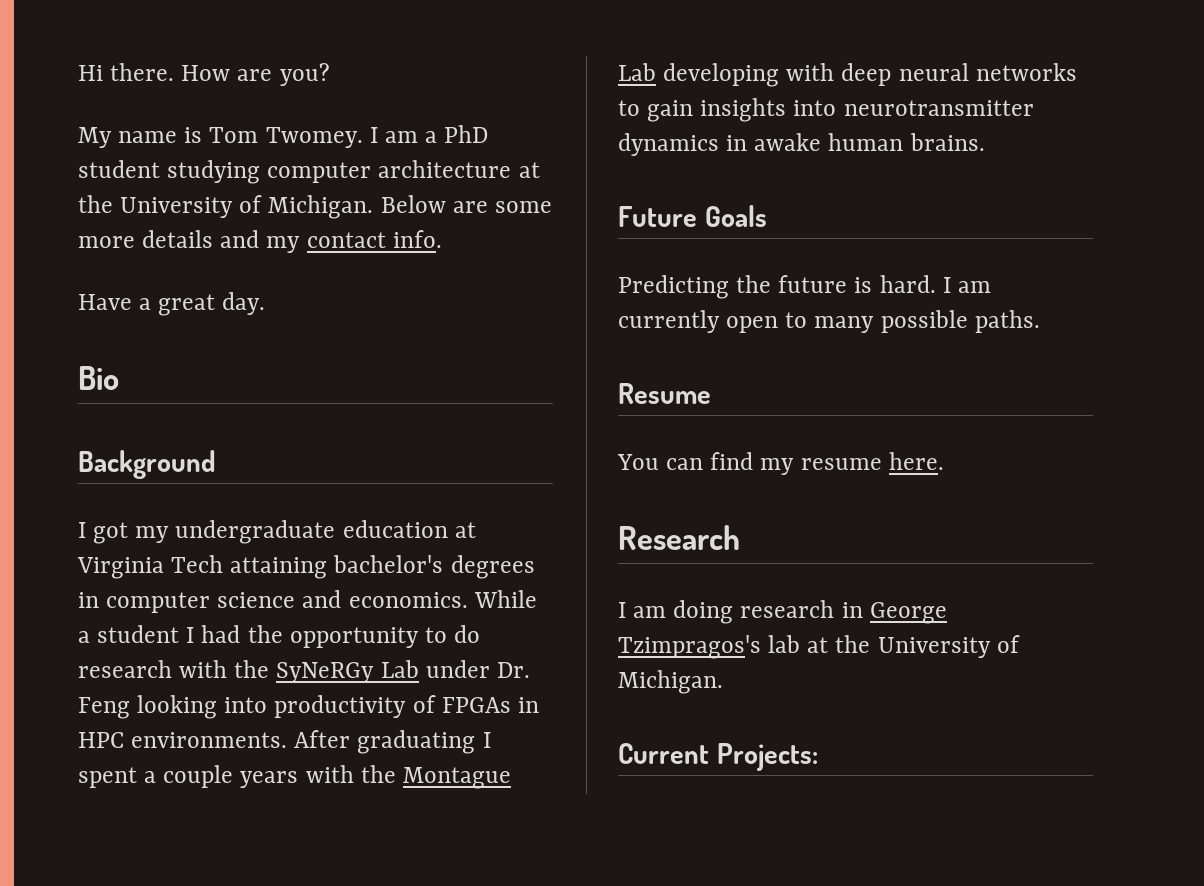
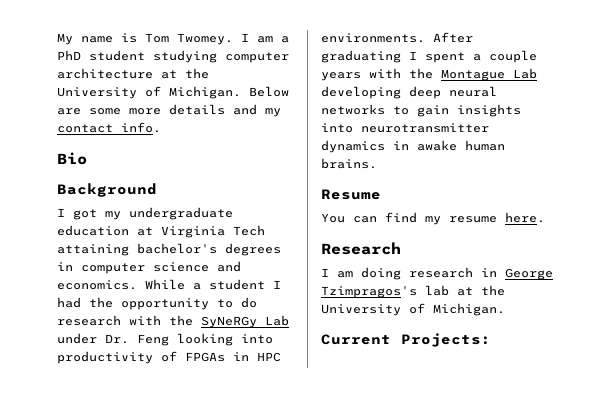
[78,63,330,86] Hi there. How are you? // -> (57, 39) none
[78,292,266,316] // Have a great day. -> (161, 127) none
[786,63,835,81] with -> (401, 92) none
[618,205,767,227] [618,275,991,299] [618,310,1040,333] // Future Goals // Predicting the future is hard. I am currently open to many possible paths. -> (377, 163) none

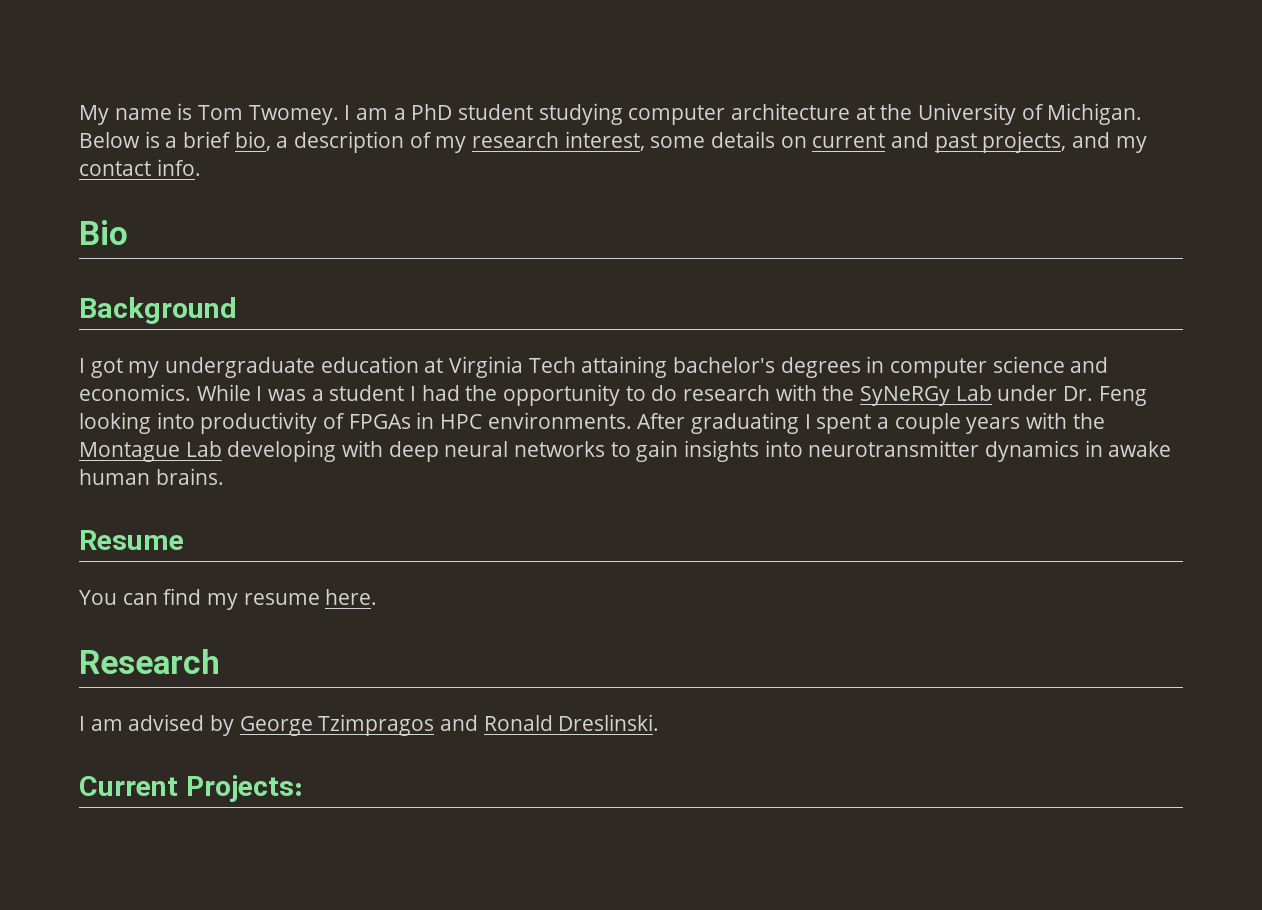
[57,104,225,115] are some more details -> [144,131,1067,153] is a brief bio, a description of my research interest, some details on current and past projects,
(185, 284) none -> [256,386,307,401] I was
(401, 92) none -> [342,440,384,457] with
[361,267,553,280] [321,285,505,298] [321,303,505,316] doing research in George Tzimpragos's lab at the University of Michigan. -> [128,714,660,736] advised by George Tzimpragos and Ronald Dreslinski.

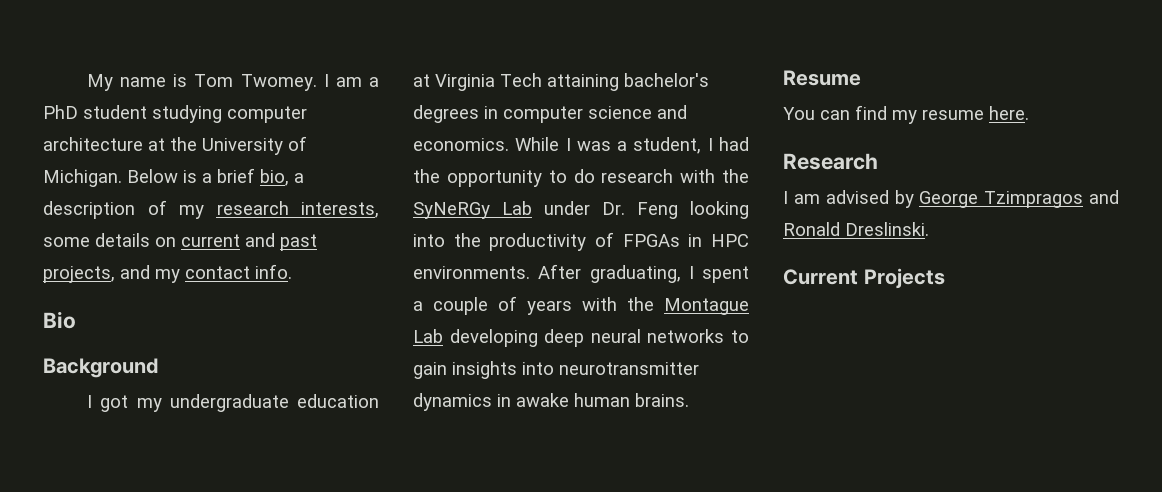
[564,131,645,151] interest, -> [301,202,379,218] interests,
[329,385,405,401] student -> [633,137,702,154] student,
(195, 420) none -> [453,233,481,247] the
[691,412,800,434] graduating -> [589,265,681,283] graduating,
(961, 423) none -> [498,296,517,311] of
[342,440,384,457] with -> (538, 338) none
[185,775,303,802] Projects: -> [863,268,945,289] Projects

